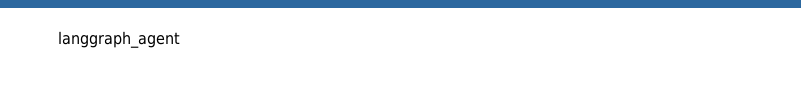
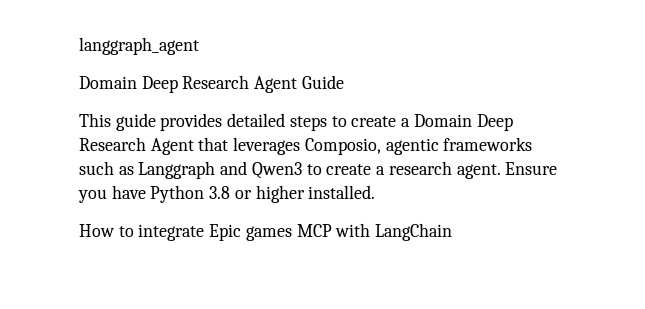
(180, 39) none -> [79,75,344,93] [79,113,513,131] [79,137,533,155] [79,161,558,179] [78,185,376,203] [79,223,453,241] // Domain Deep Research Agent Guide // This guide provides detailed steps to create a Domain Deep Research Agent that leverages Composio, agentic frameworks such as Langgraph and Qwen3 to create a research agent. Ensure you have Python 3.8 or higher installed. // How to integrate Epic games MCP with LangChain

